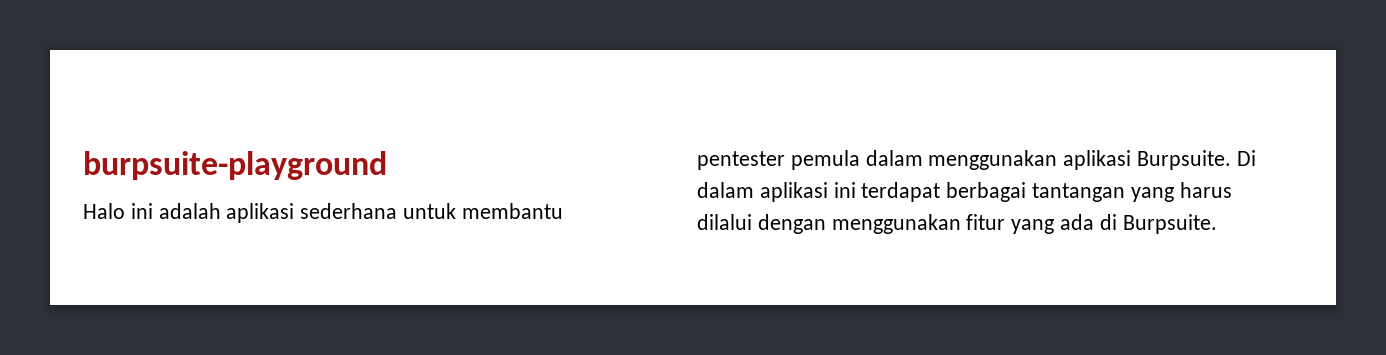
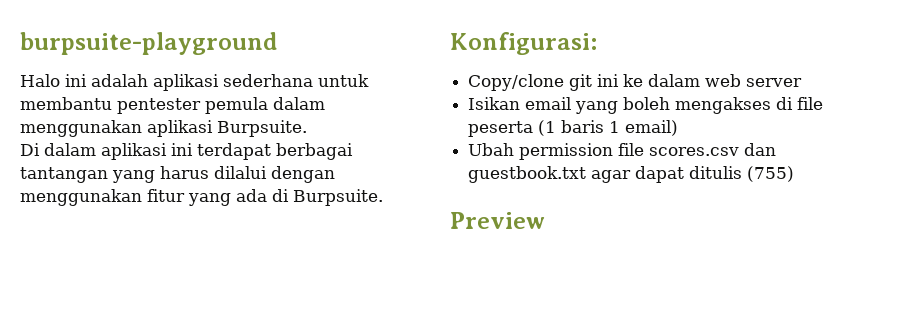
(1232, 160) none -> (307, 128) //
(1217, 224) none -> [450,32,597,55] [468,74,803,91] [468,97,824,114] [468,120,679,137] [468,143,777,160] [468,166,795,183] [450,212,545,229] // Konfigurasi: // Copy/clone git ini ke dalam web server // Isikan email yang boleh mengakses di file peserta (1 baris 1 email) // Ubah permission file scores.csv dan guestbook.txt agar dapat ditulis (755) // Preview

